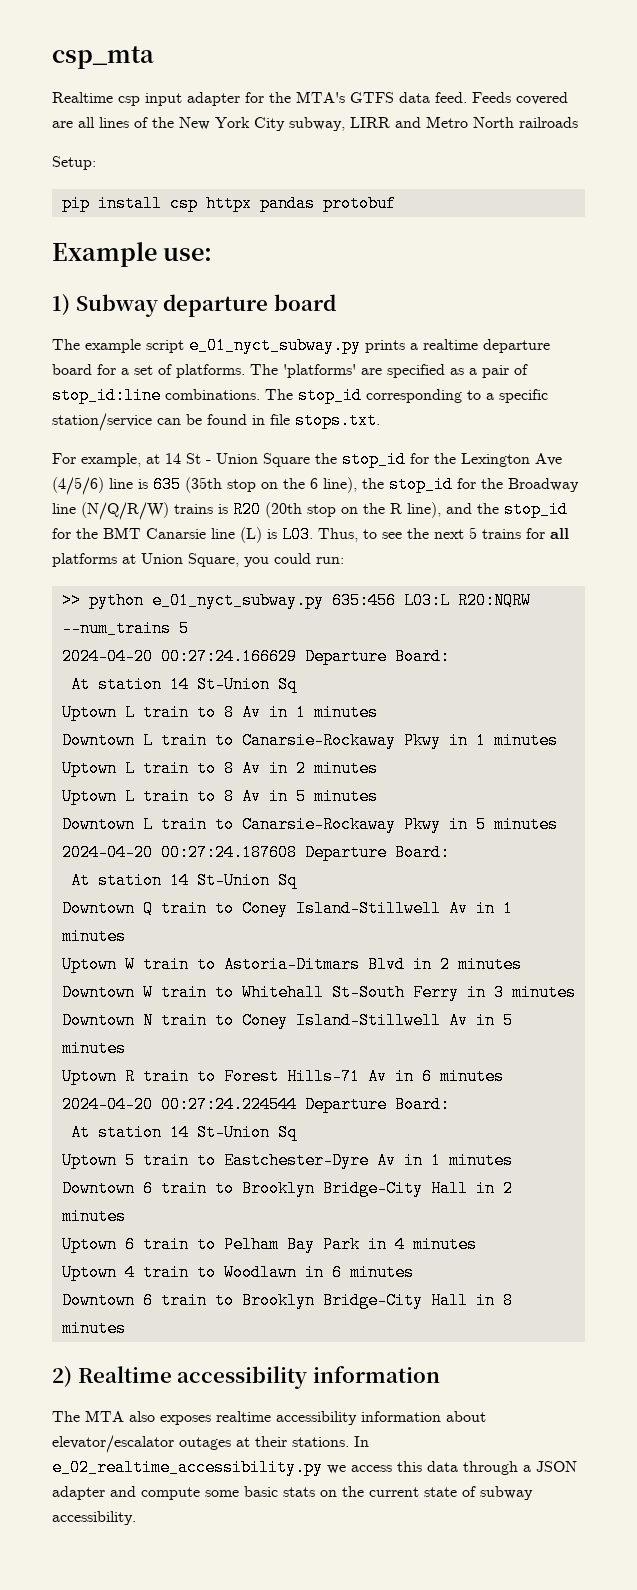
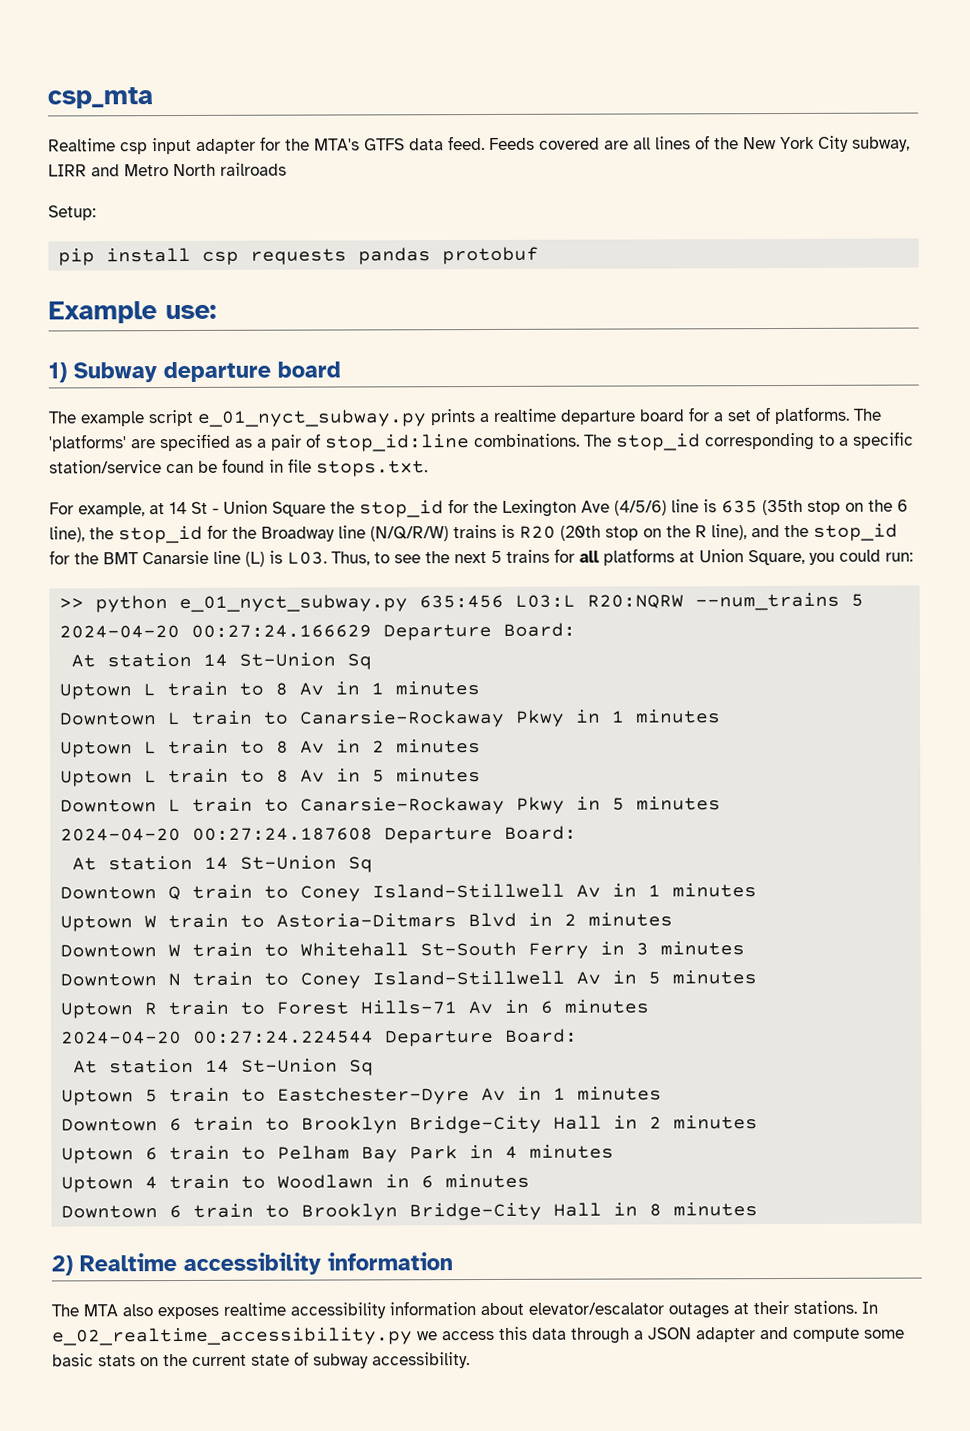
[205,195,252,212] httpx -> [250,248,348,265] requests

